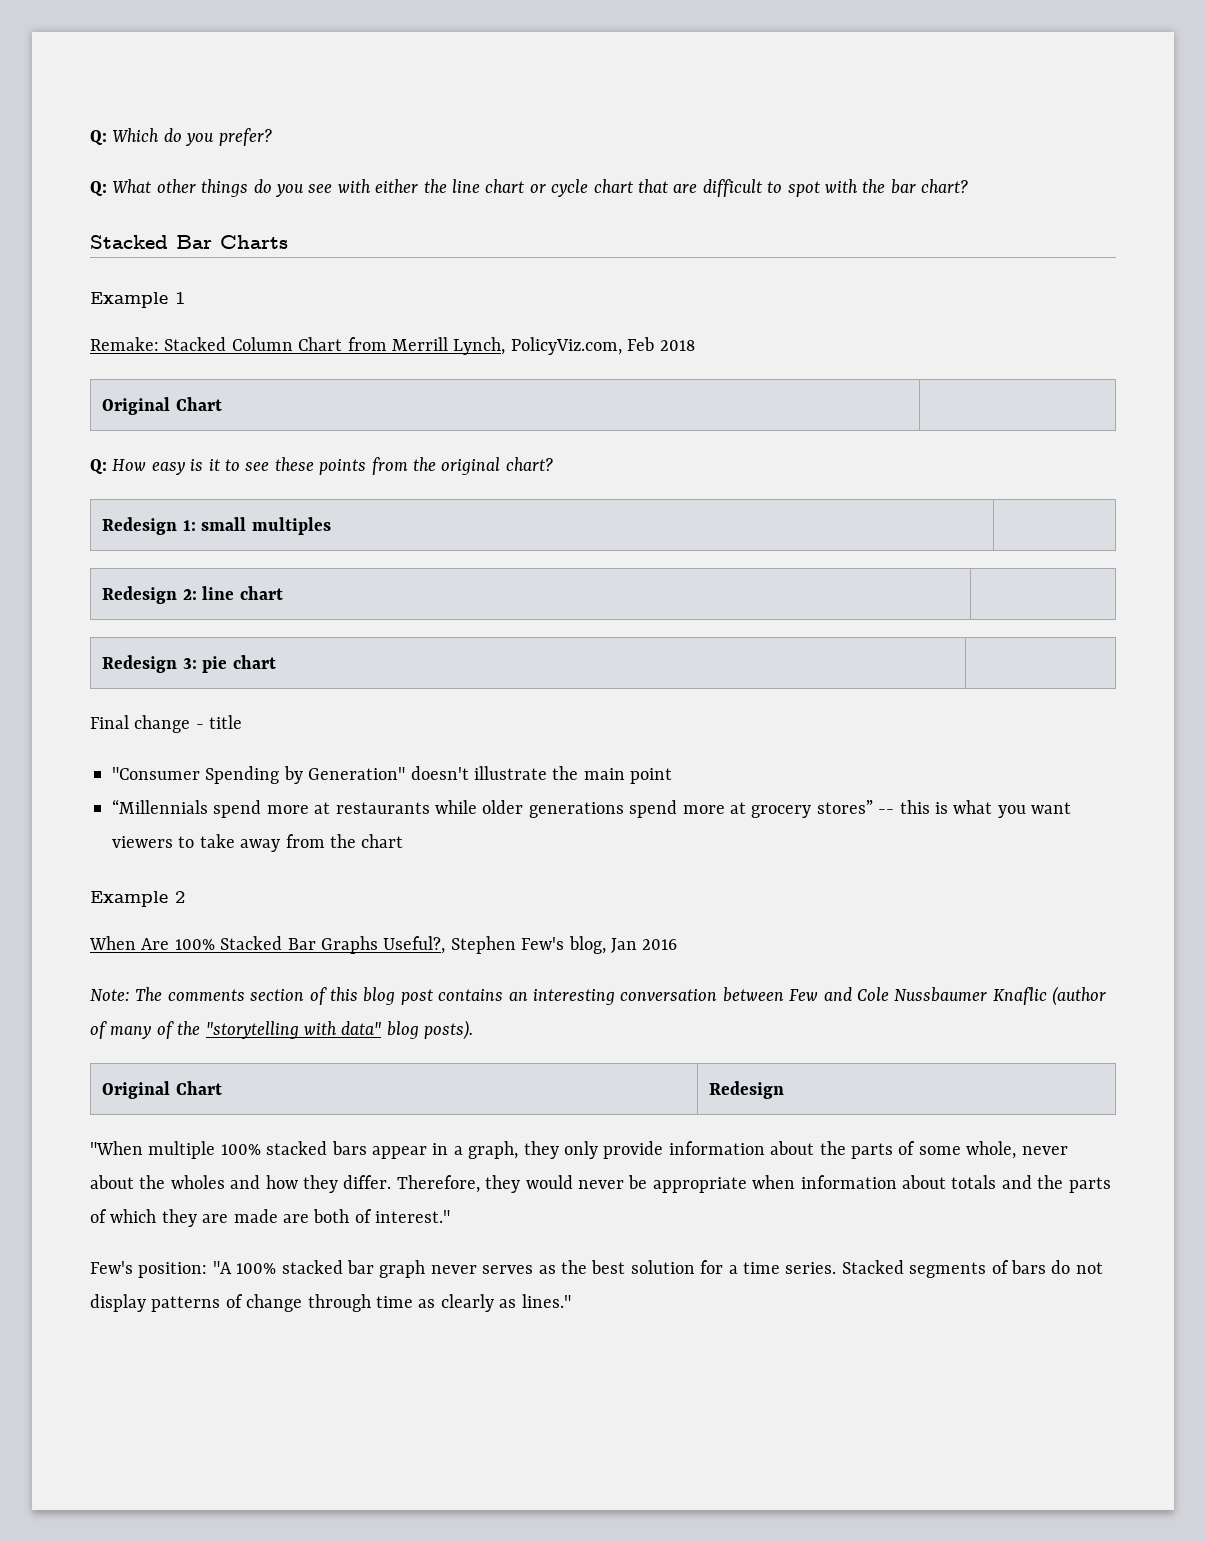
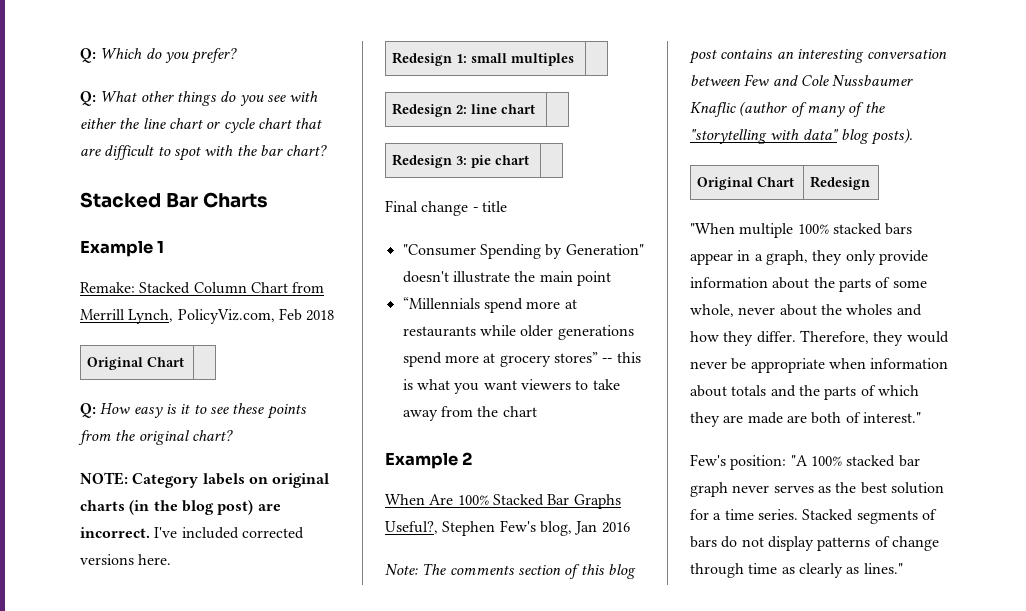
(553, 464) none -> [80,472,330,488] [80,500,281,515] [80,527,304,539] [80,554,172,565] // NOTE: Category labels on original charts (in the blog post) are incorrect. I've included corrected versions here.

